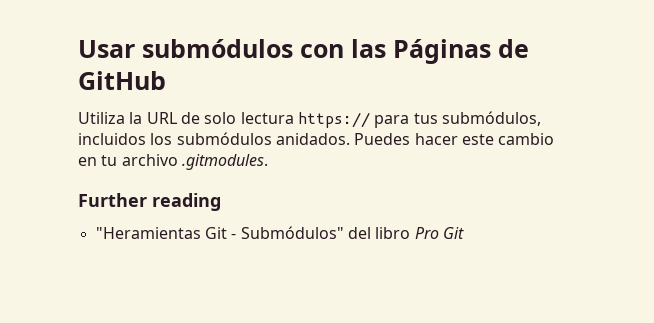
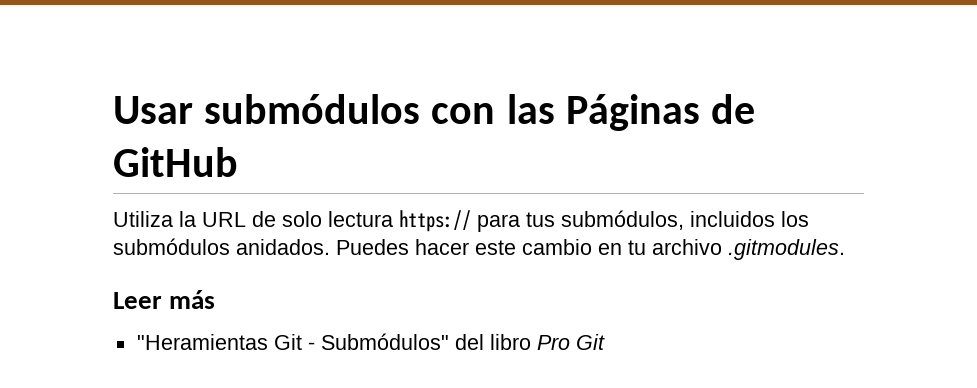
[78,193,221,211] Further reading -> [113,290,216,309] Leer más

